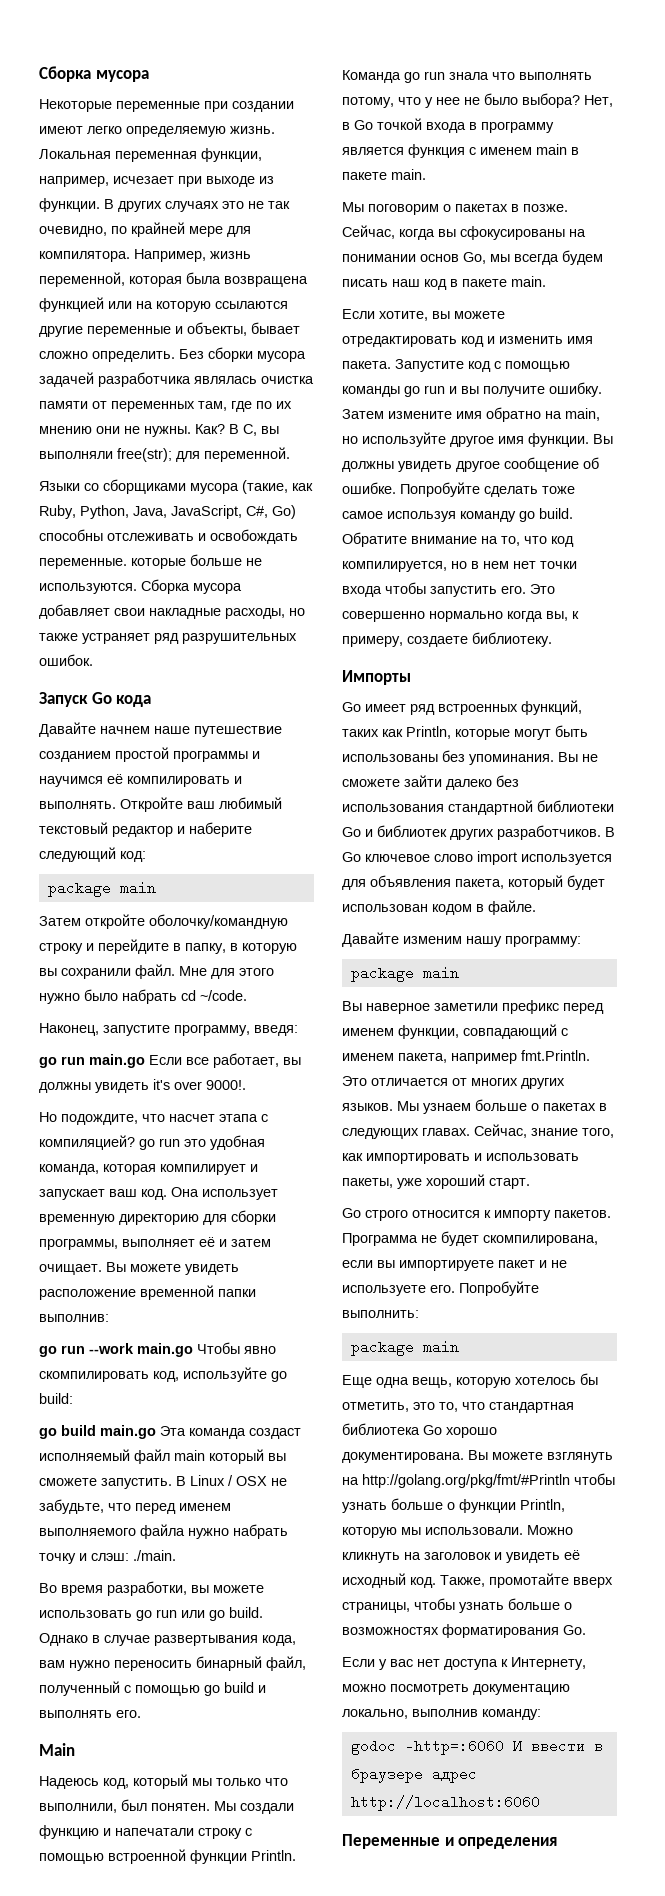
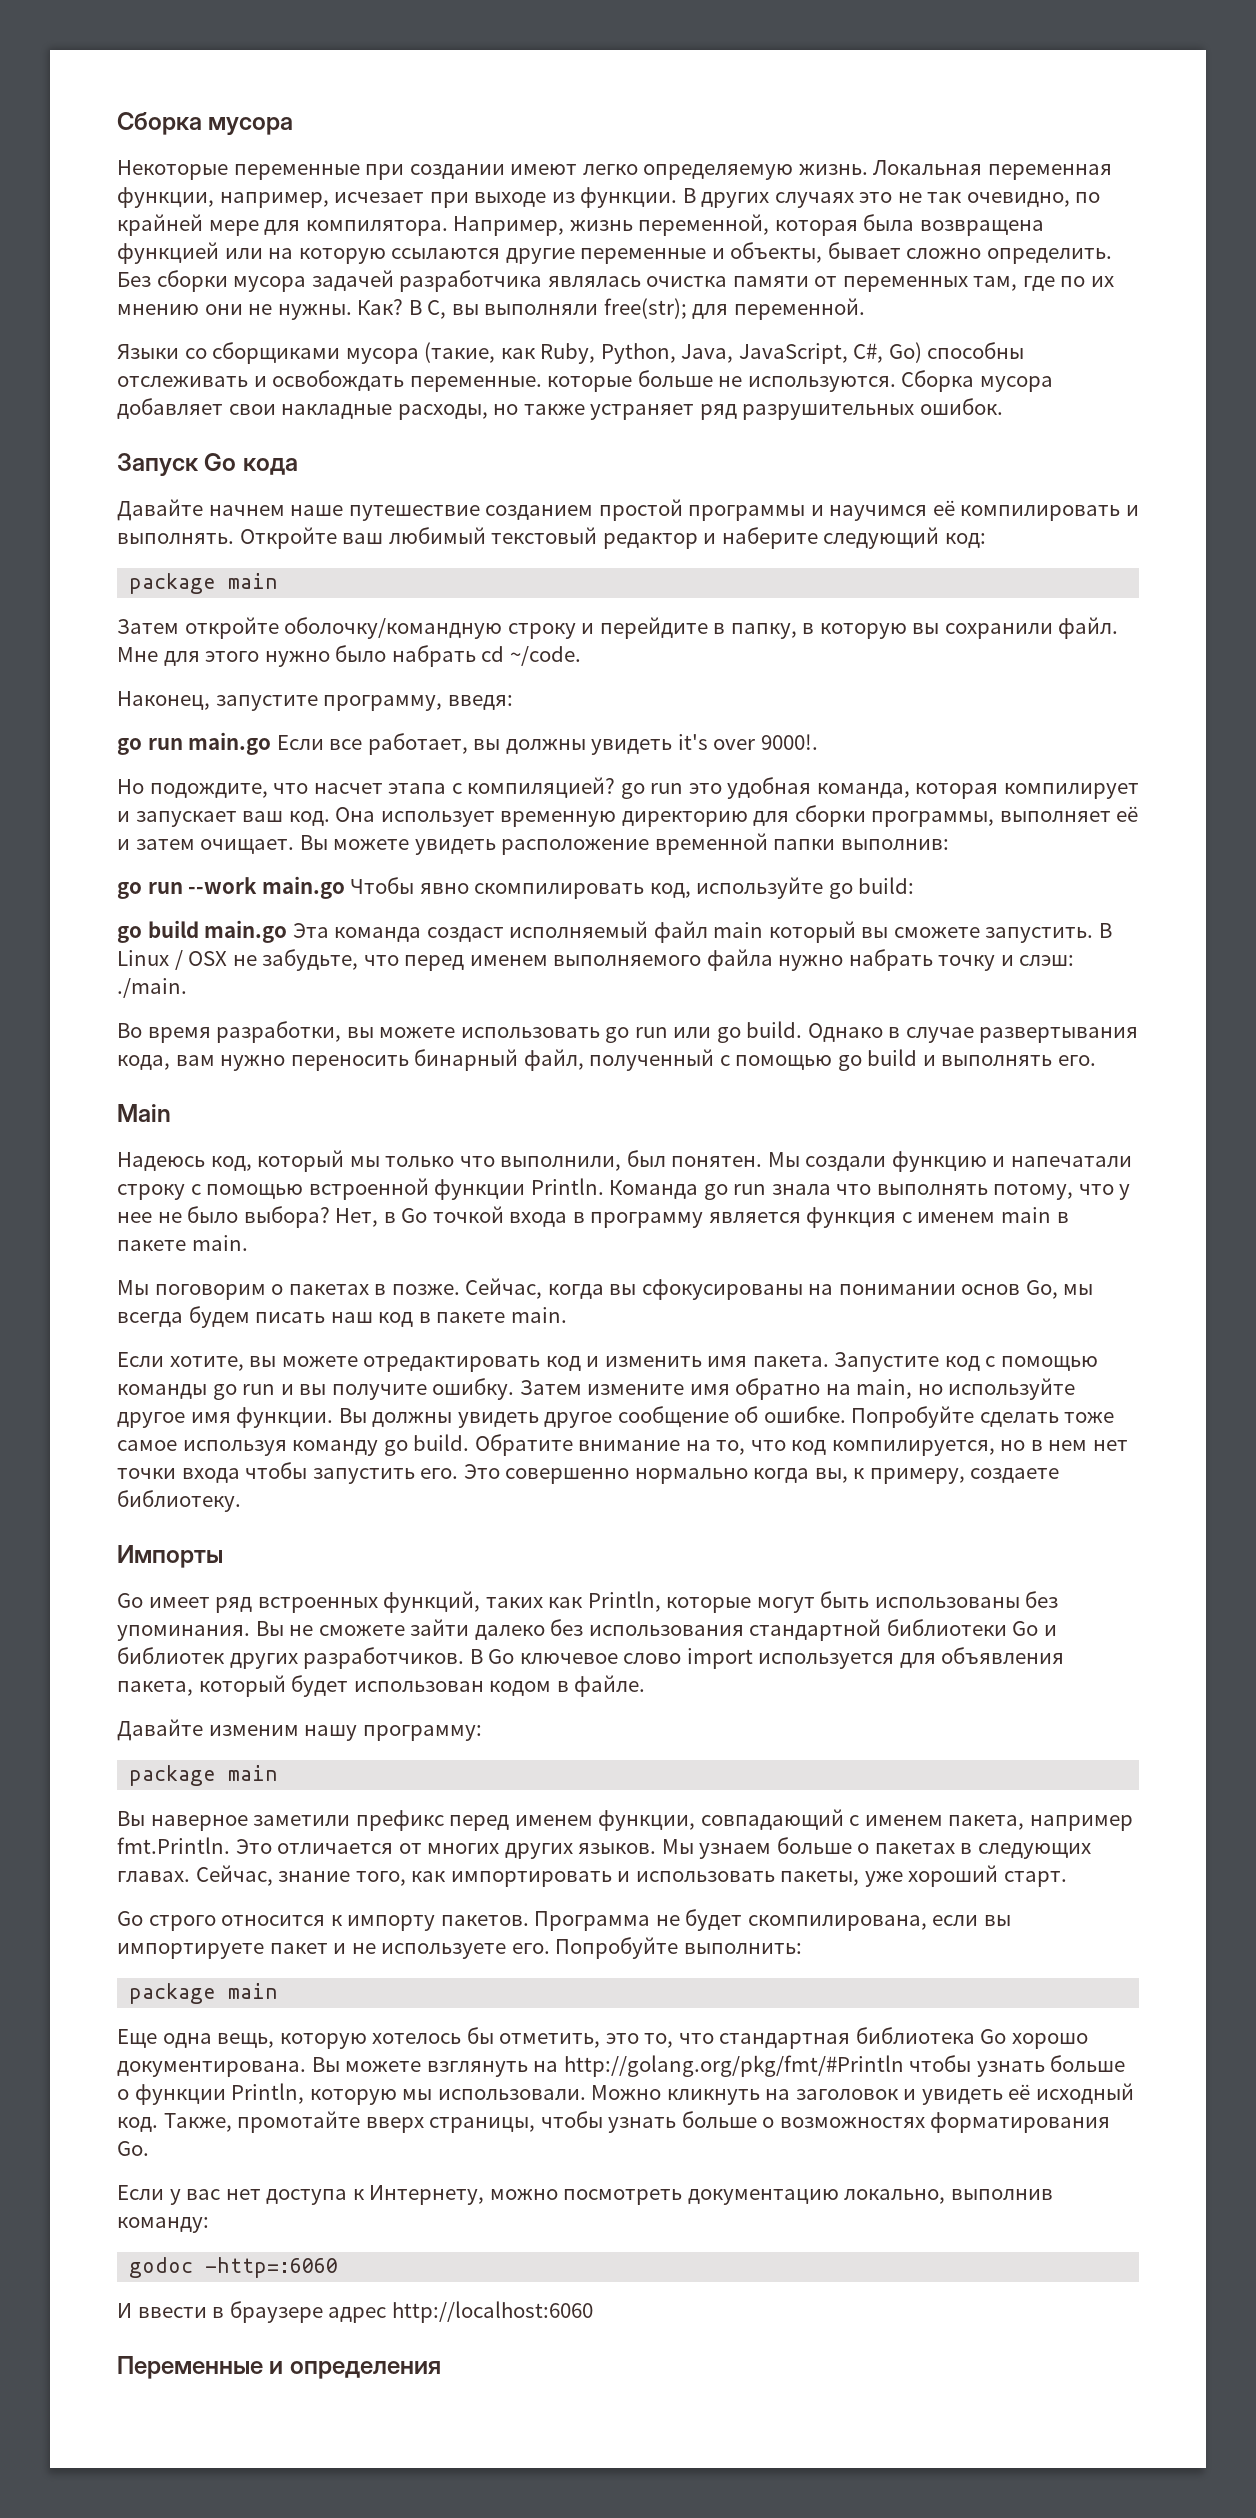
(504, 1747) none -> (339, 2267) //

